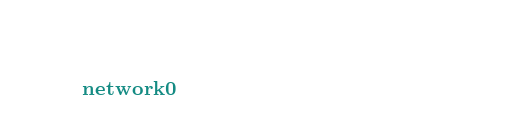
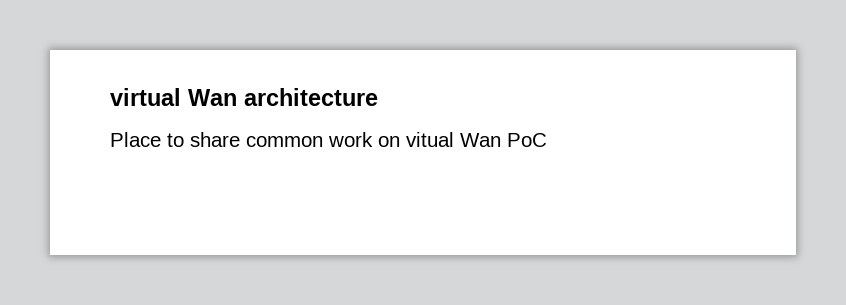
[82,81,177,95] network0 -> [110,88,378,106] [110,132,547,147] virtual Wan architecture // Place to share common work on vitual Wan PoC

